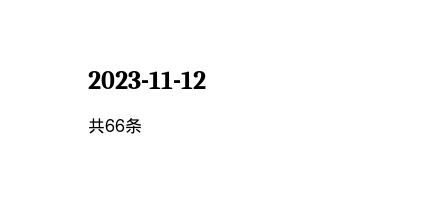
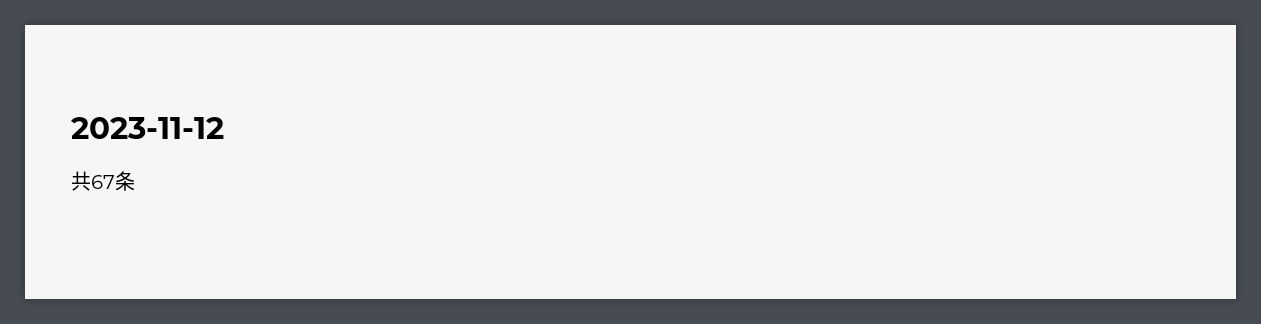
[105,119,125,132] 66 -> [91,175,115,189] 67

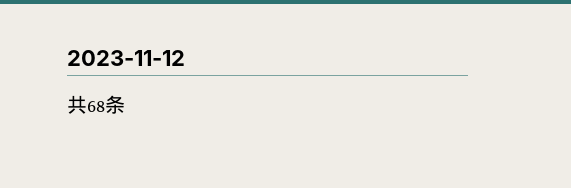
[91,175,115,189] 67 -> [87,101,105,112] 68

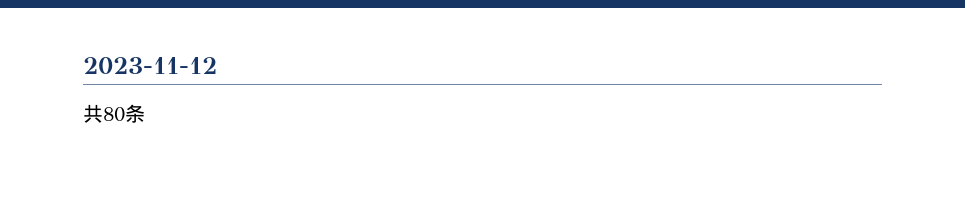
[87,101,105,112] 68 -> [103,107,125,122] 80

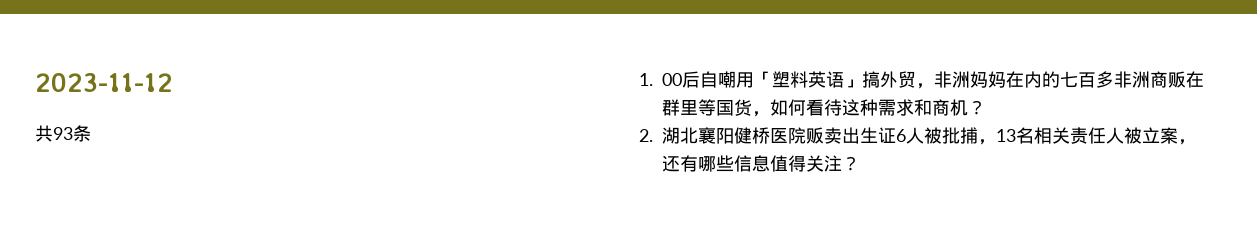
[103,107,125,122] 80 -> [53,127,73,140] 93
(145, 113) none -> [639,71,1204,89] [662,99,986,117] [639,127,1196,145] [662,155,860,172] // 1. 00后自嘲用「塑料英语」搞外贸，非洲妈妈在内的七百多非洲商贩在群里等国货，如何看待这种需求和商机？ // 2.湖北襄阳健桥医院贩卖出生证6人被批捕，13名相关责任人被立案，还有哪些信息值得关注？

